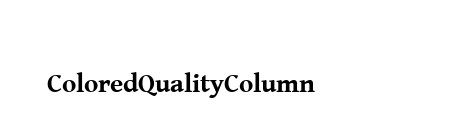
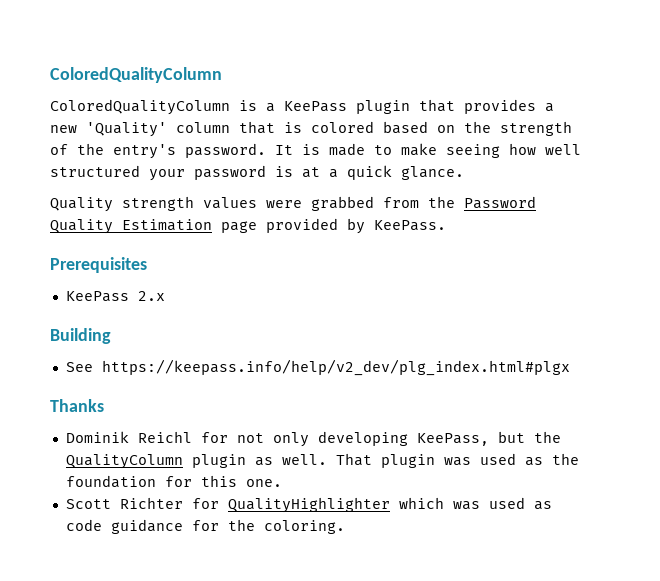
[47,72,315,98] ColoredQualityColumn -> [50,67,222,83] [50,99,554,115] [50,121,572,137] [50,143,581,159] [50,165,464,181] [50,196,536,212] [50,218,446,234] [50,257,147,273] [65,291,165,302] [50,328,111,344] [65,359,570,376] [50,399,104,412] [65,431,561,447] [65,453,579,469] [65,475,282,488] [65,497,552,513] [65,519,345,534] ColoredQualityColumn // ColoredQualityColumn is a KeePass plugin that provides a new 'Quality' column that is colored based on the strength of the entry's password. It is made to make seeing how well structured your password is at a quick glance. // Quality strength values were grabbed from the Password Quality Estimation page provided by KeePass. // Prerequisites // KeePass 2.x // Building // See https://keepass.info/help/v2_dev/plg_index.html#plgx // Thanks // Dominik Reichl for not only developing KeePass, but the QualityColumn plugin as well. That plugin was used as the foundation for this one. // Scott Richter for QualityHighlighter which was used as code guidance for the coloring.

